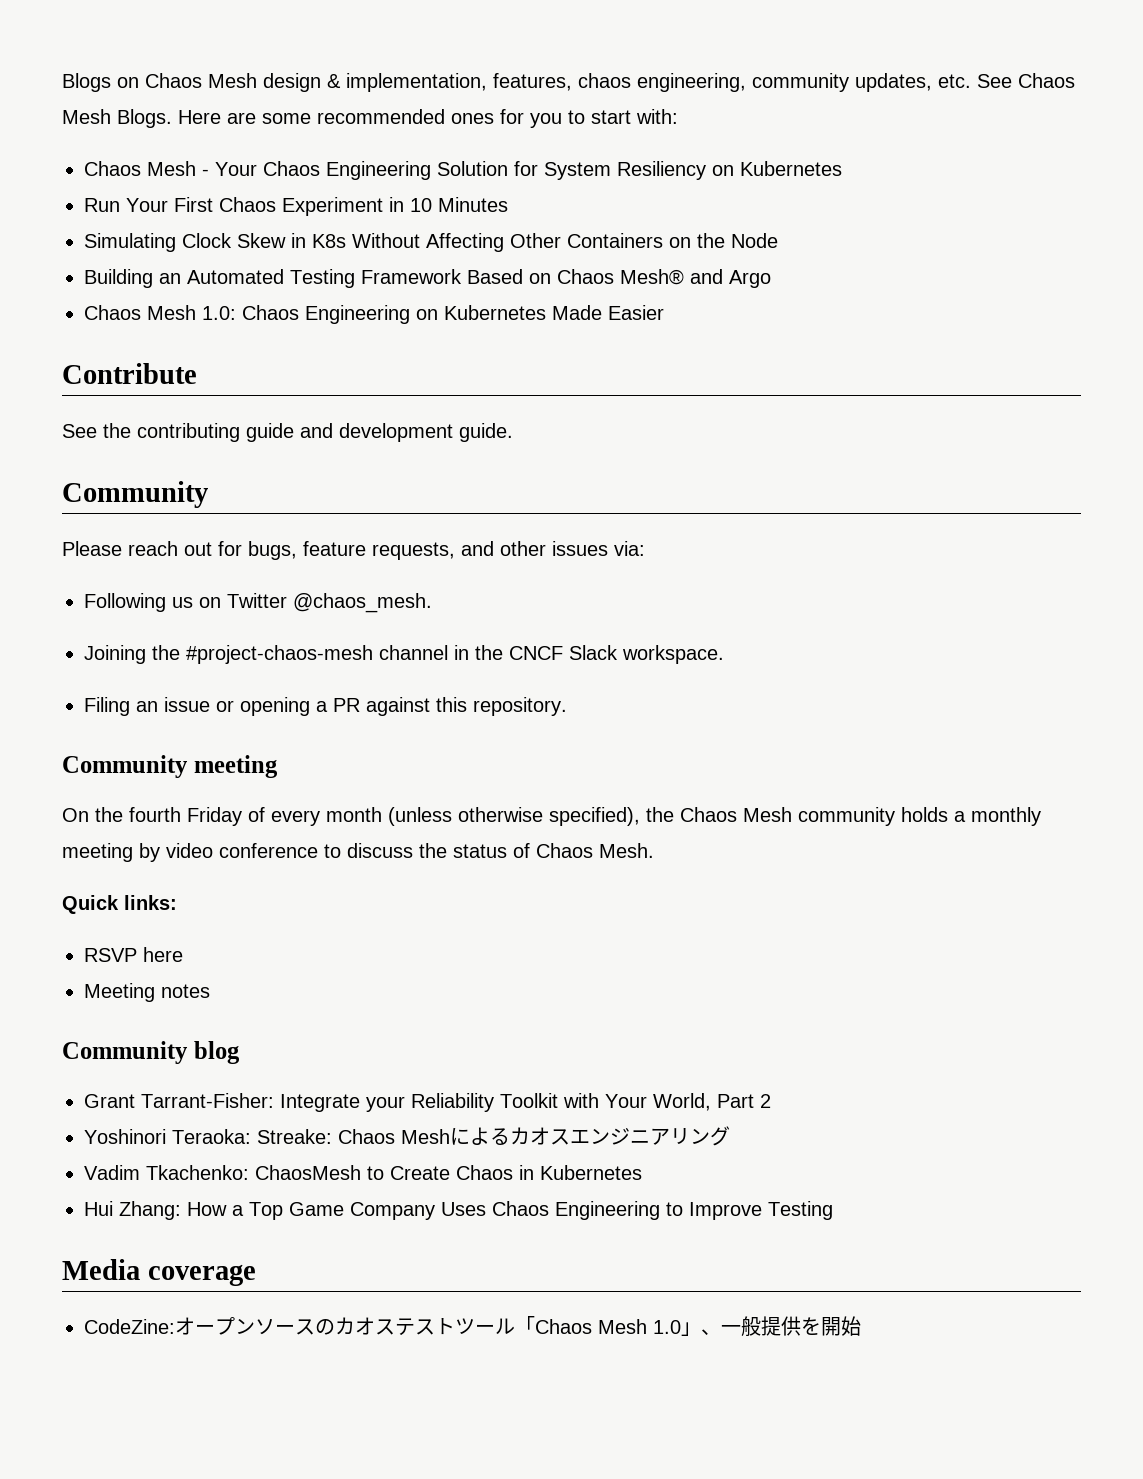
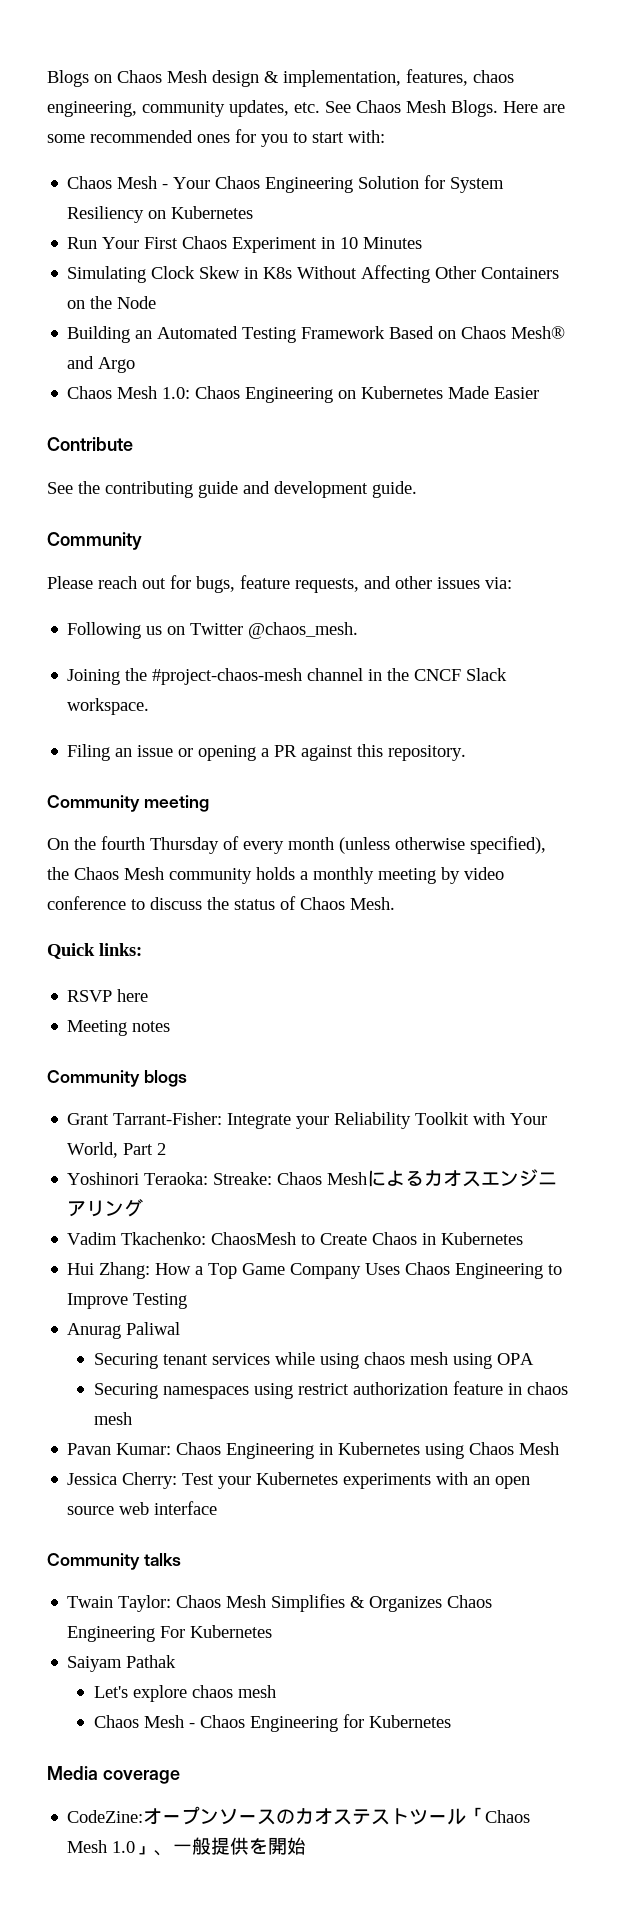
[187,807,242,826] Friday -> [150,837,219,854] Thursday
[193,1041,240,1064] blog -> [143,1070,187,1087] blogs
(833, 1210) none -> [67,1322,181,1339] [93,1352,534,1369] [93,1381,568,1399] [93,1412,132,1425] [67,1442,560,1459] [67,1472,531,1489] [67,1501,218,1515] [47,1553,181,1570] [67,1594,493,1612] [67,1625,273,1642] [67,1655,177,1672] [93,1685,276,1702] [93,1714,451,1732] // Anurag Paliwal // Securing tenant services while using chaos mesh using OPA // Securing namespaces using restrict authorization feature in chaos mesh // Pavan Kumar: Chaos Engineering in Kubernetes using Chaos Mesh // Jessica Cherry: Test your Kubernetes experiments with an open source web interface // Community talks // Twain Taylor: Chaos Mesh Simplifies & Organizes Chaos Engineering For Kubernetes // Saiyam Pathak // Let's explore chaos mesh // Chaos Mesh - Chaos Engineering for Kubernetes

